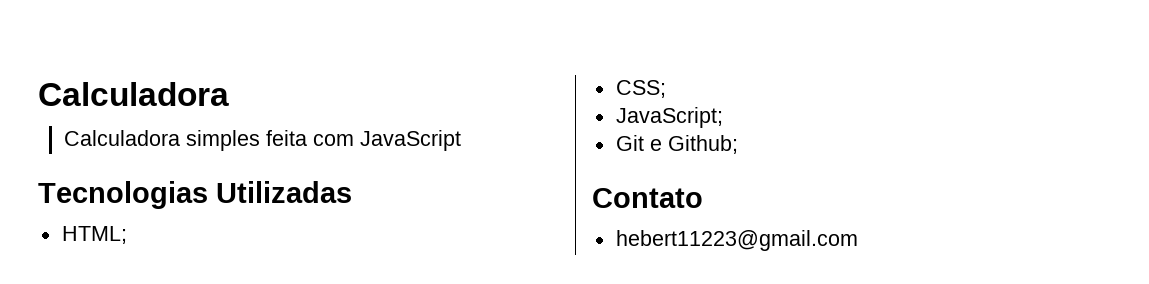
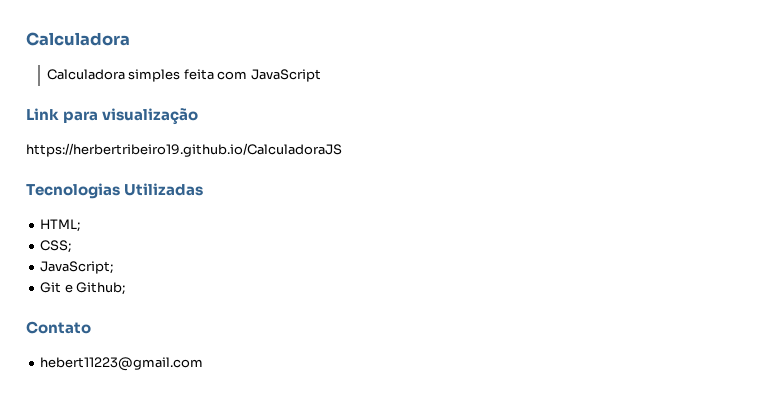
(462, 140) none -> [26,108,199,125] [26,143,342,157] // Link para visualização // https://herbertribeiro19.github.io/CalculadoraJS

